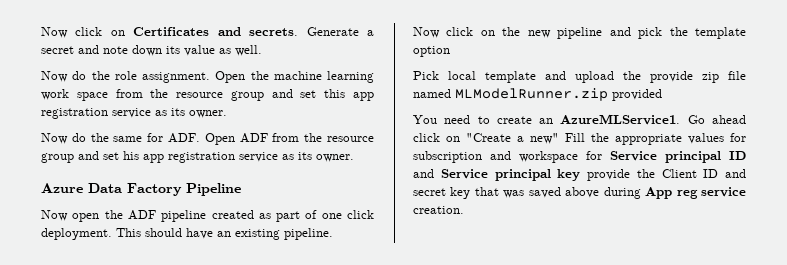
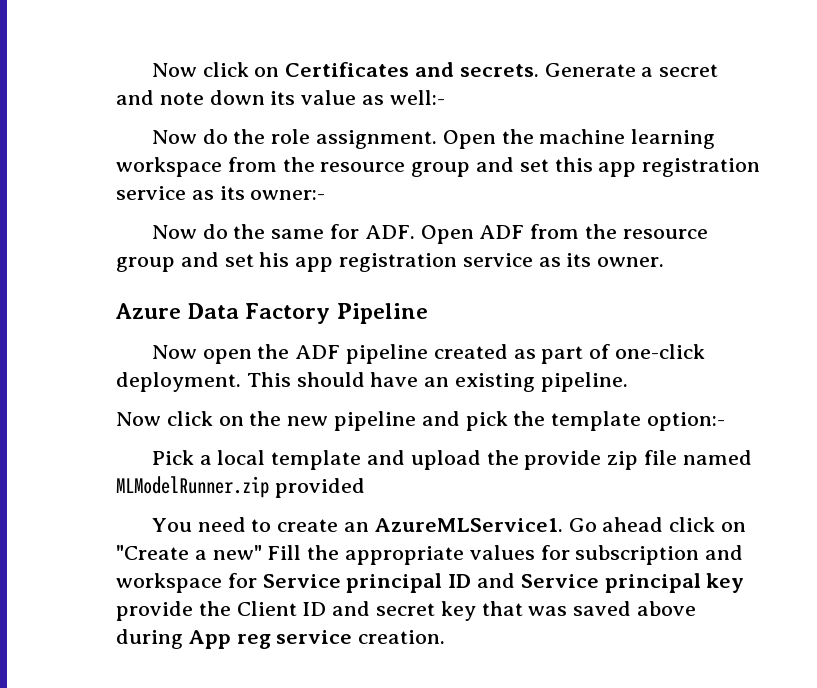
[235,45,262,56] well. -> [389,90,445,105] well:-
[41,89,108,101] work space -> [116,157,222,177] workspace
[189,110,227,118] owner. -> [250,190,326,200] owner:-
[321,210,375,219] one click -> [615,344,706,359] one-click
[413,46,450,57] option -> [647,412,726,431] option:-
(439, 75) none -> [199,455,212,465] a

